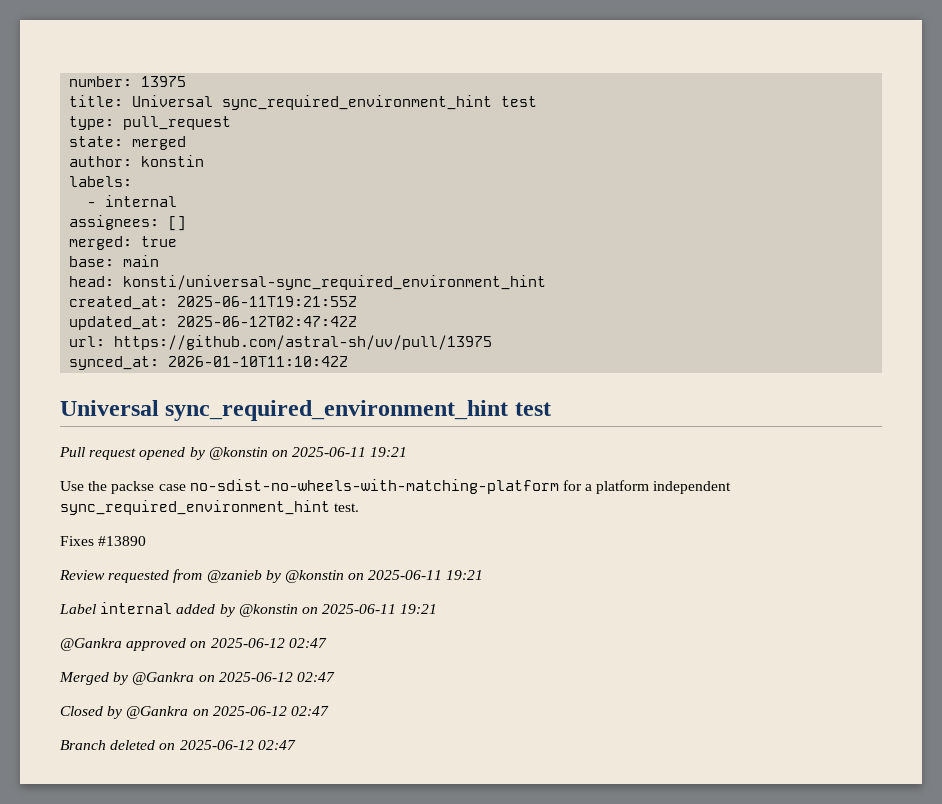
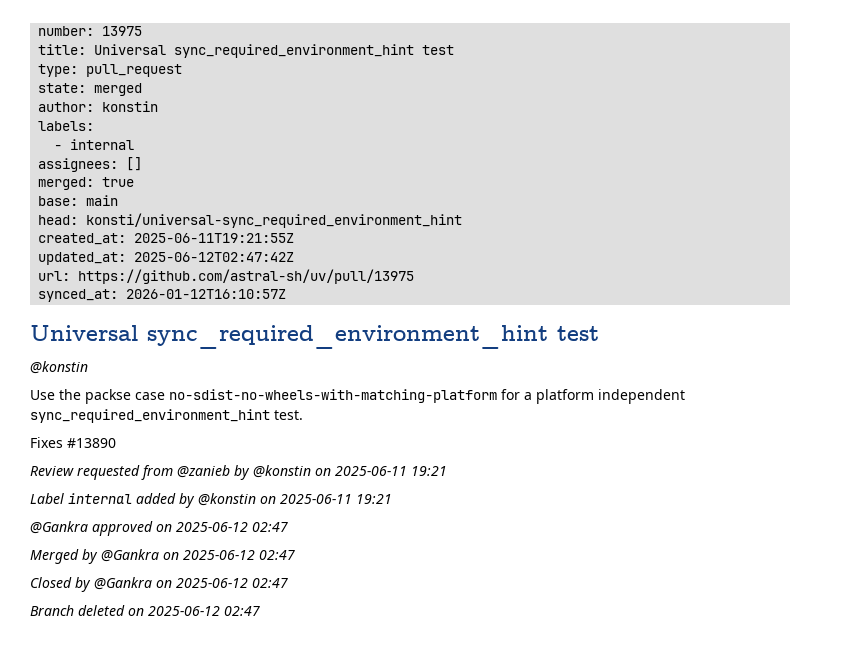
[168,356,349,367] [60,400,551,421] [59,447,408,460] 2026-01-10T11:10:42Z // Universal sync_required_environment_hint test // Pull request opened by @konstin on 2025-06-11 19:21 -> [126,289,287,299] [30,325,599,349] [30,361,88,374] 2026-01-12T16:10:57Z // Universal sync_required_environment_hint test // @konstin

